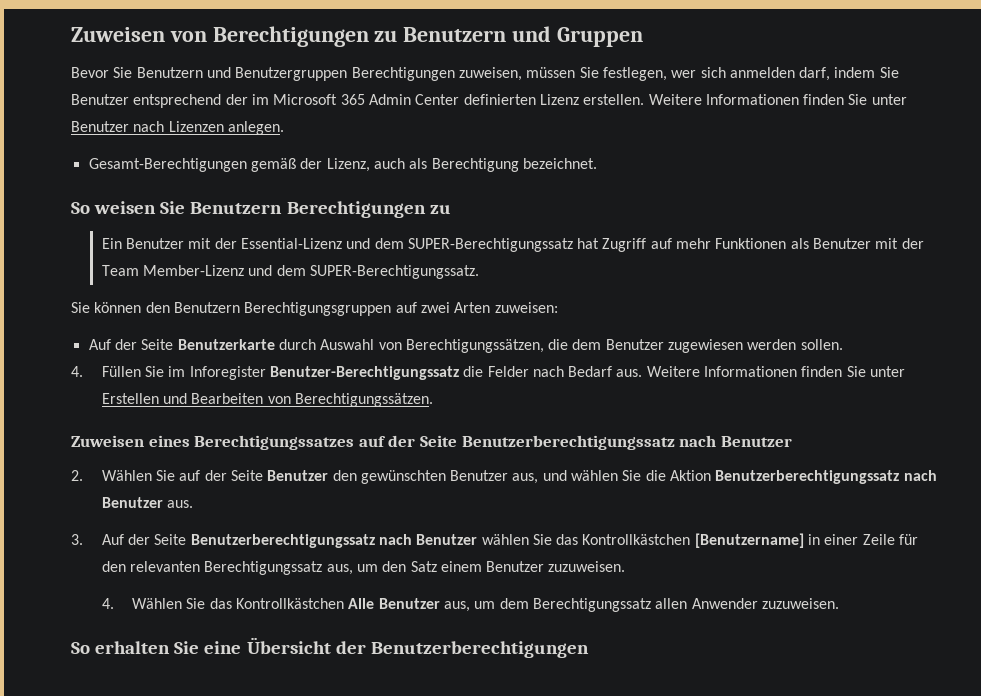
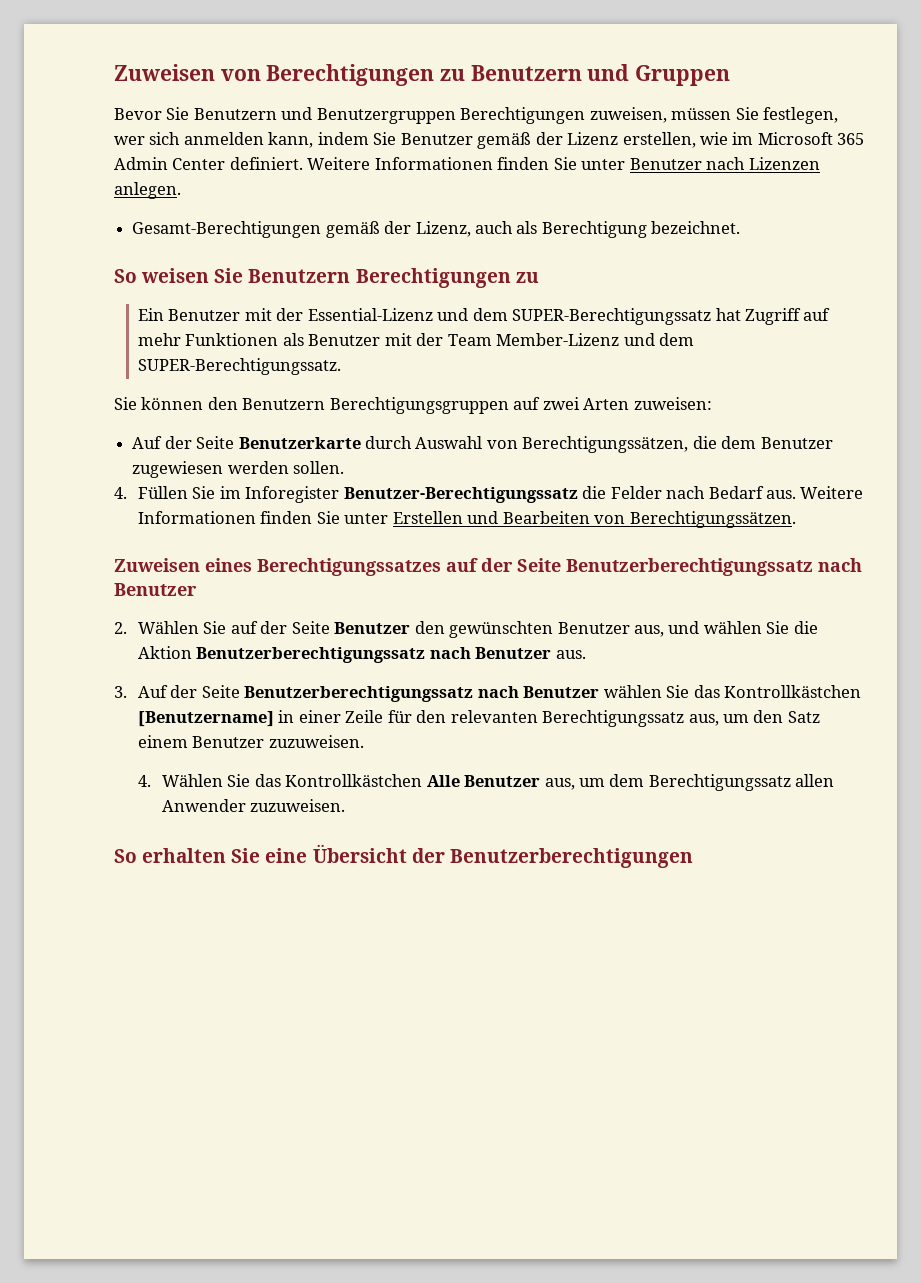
[799,67,831,81] darf, -> [268,132,314,148] kann,
[133,94,248,108] entsprechend der -> [477,132,729,149] gemäß der Lizenz erstellen, wie
[463,94,645,105] definierten Lizenz erstellen. -> [229,157,303,170] definiert.

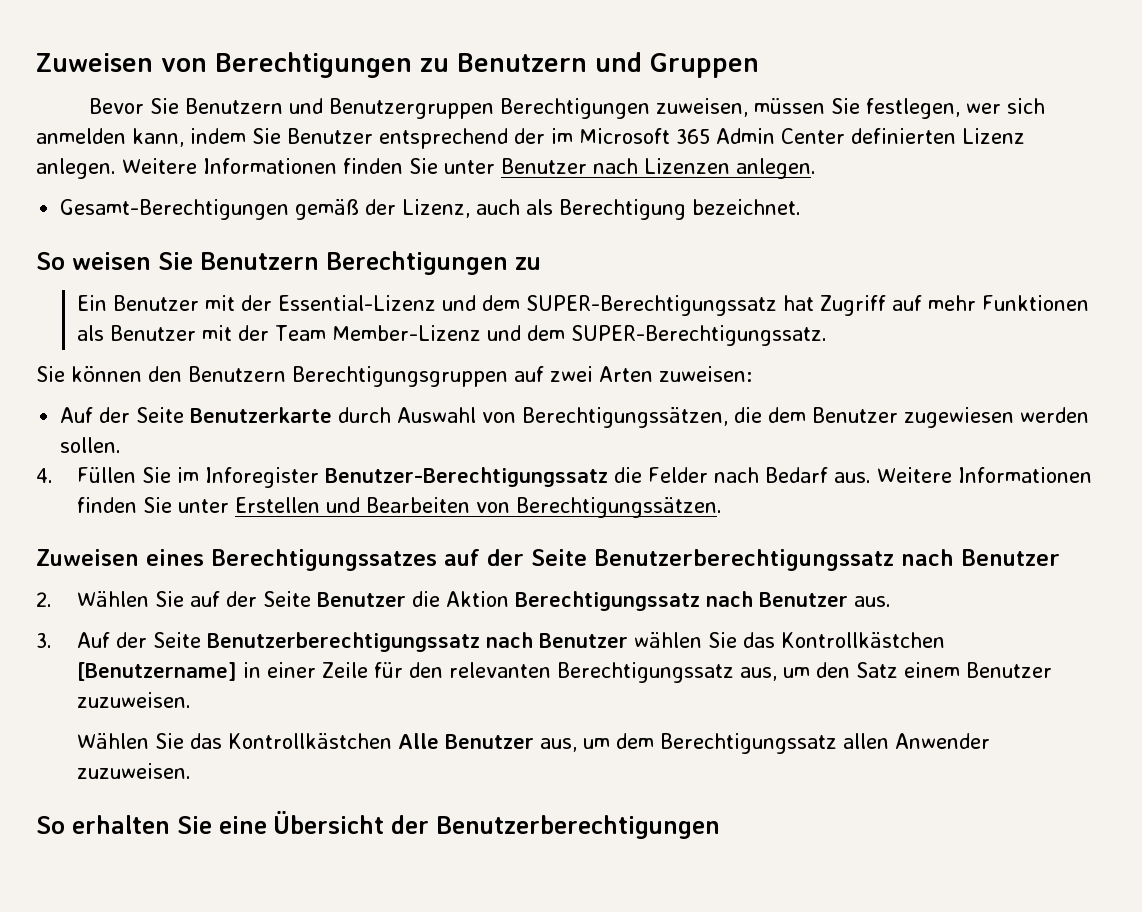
[477,132,729,149] gemäß der Lizenz erstellen, wie -> [379,128,545,149] entsprechend der
[229,157,303,170] definiert. -> [851,128,1025,144] [36,158,116,179] definierten Lizenz anlegen.
[414,621,790,638] den gewünschten Benutzer aus, und wählen Sie -> (407, 599) none
[196,647,426,663] Benutzerberechtigungssatz -> [515,591,701,611] Berechtigungssatz
[137,775,151,787] 4. -> (192, 700) none

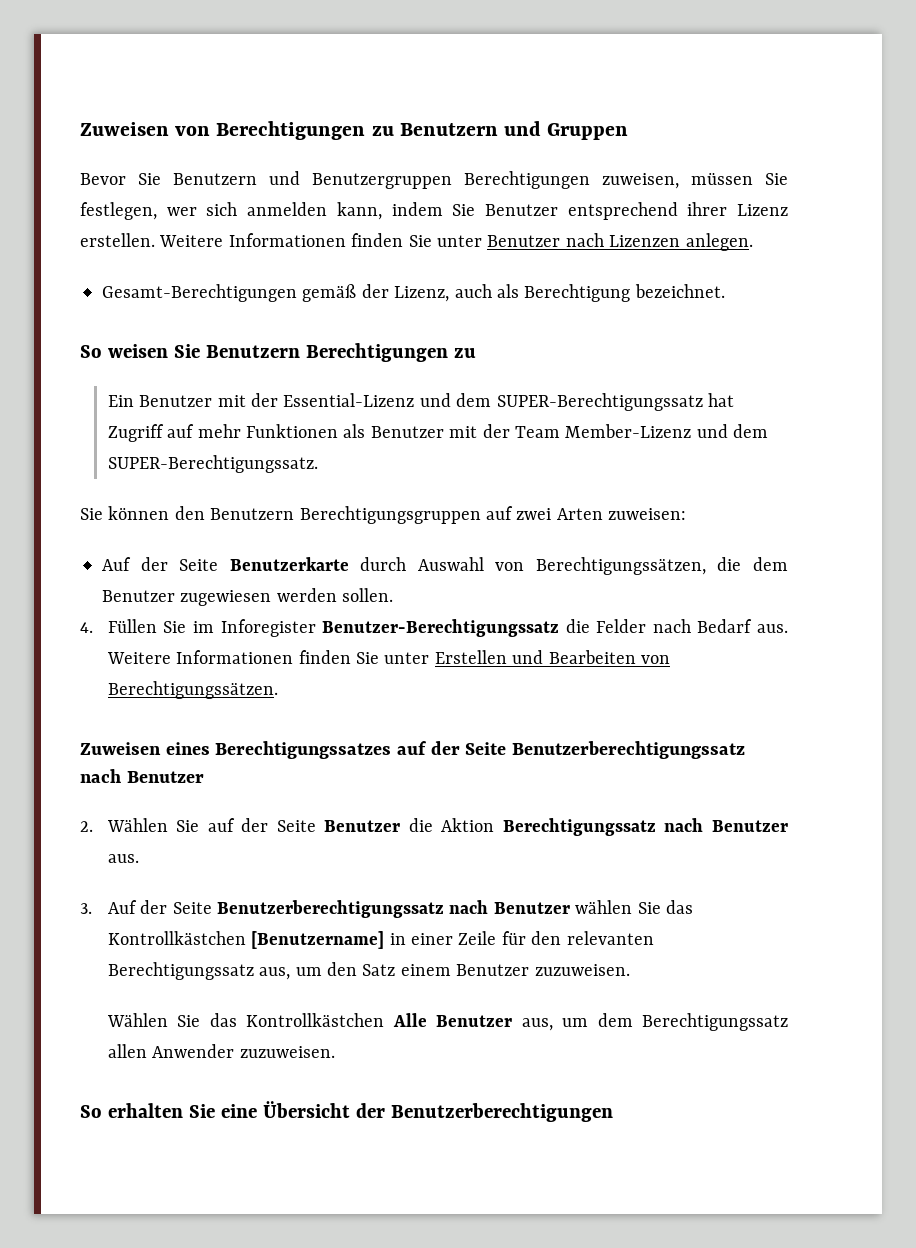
[514,128,1025,144] [36,158,116,179] der im Microsoft 365 Admin Center definierten Lizenz anlegen. -> [687,202,788,216] [80,233,155,247] ihrer Lizenz erstellen.

